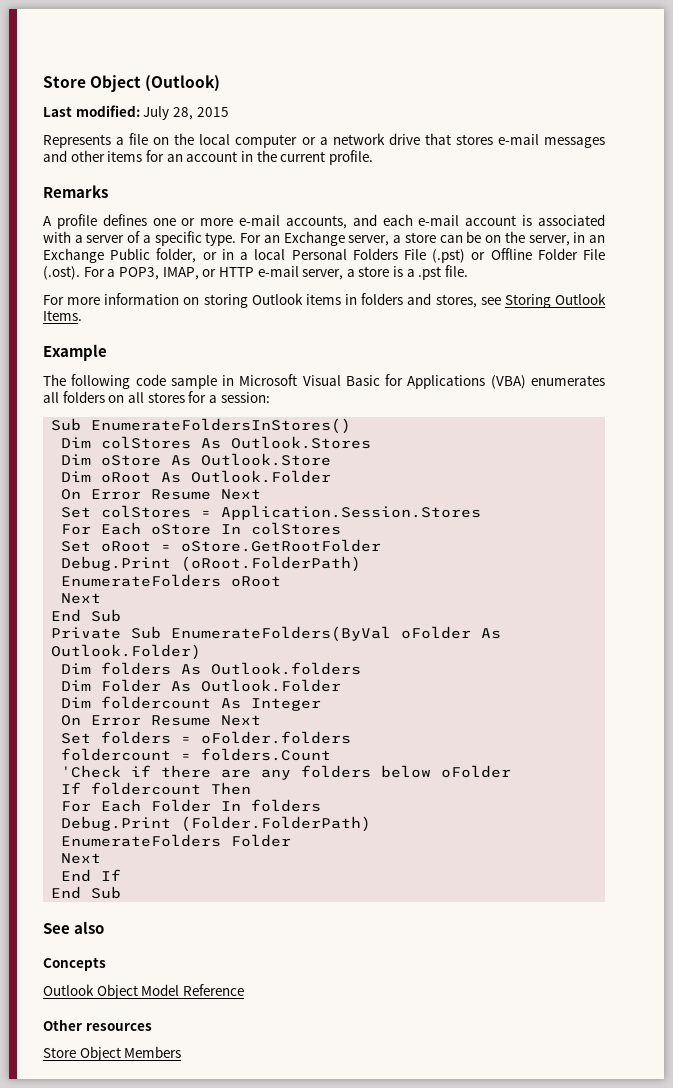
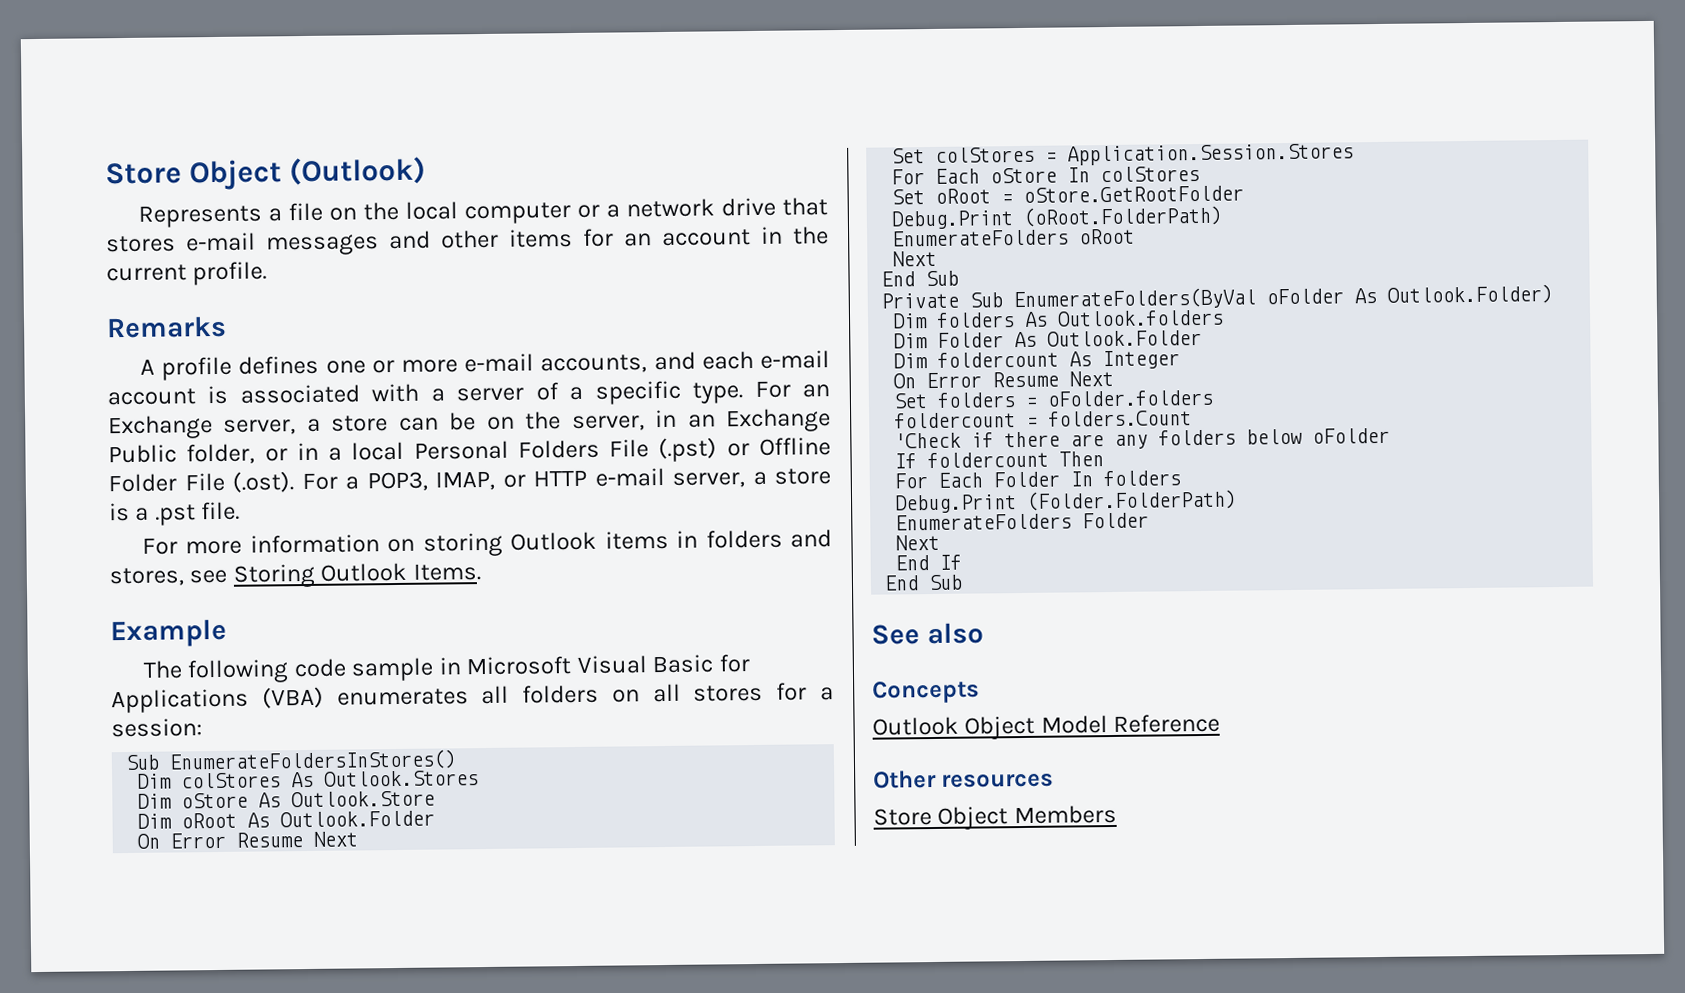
[43,105,229,120] // Last modified: July 28, 2015 -> (427, 171) none

